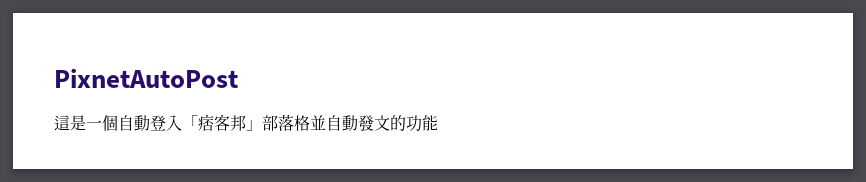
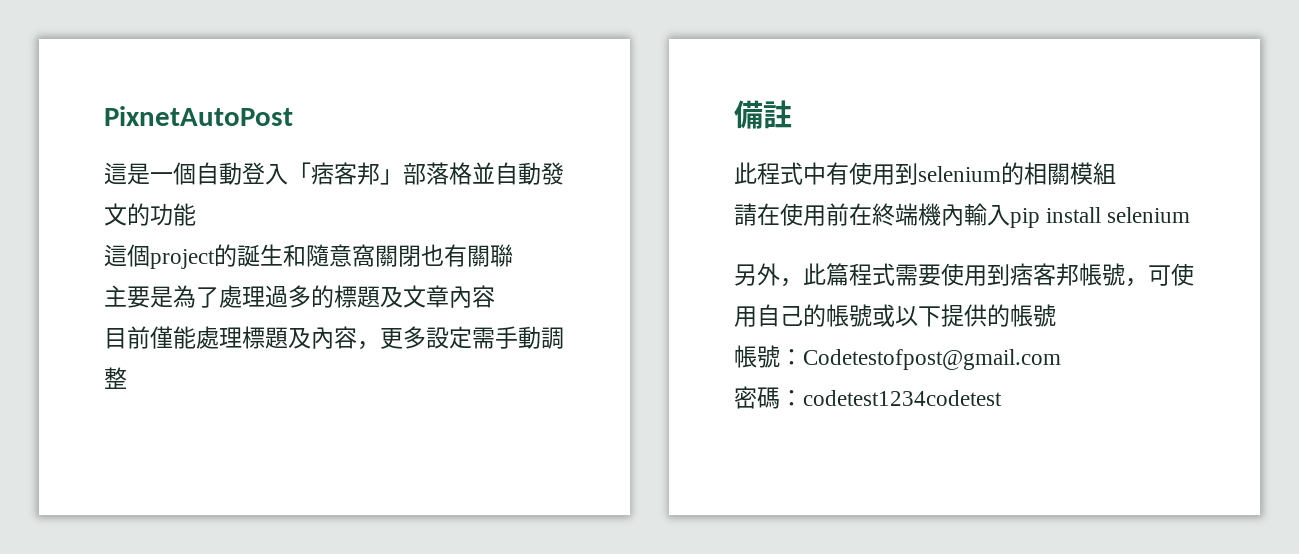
(438, 123) none -> [104,244,513,269] [104,285,495,308] [104,326,564,350] [104,367,127,389] [734,100,792,129] [734,162,1116,185] [734,203,1191,228] [734,263,1194,287] [734,304,1056,327] [734,345,1061,370] [734,386,1002,409] // 這個project的誕生和隨意窩關閉也有關聯 // 主要是為了處理過多的標題及文章內容 // 目前僅能處理標題及內容，更多設定需手動調整 // 備註 // 此程式中有使用到selenium的相關模組 // 請在使用前在終端機內輸入pip install selenium // 另外，此篇程式需要使用到痞客邦帳號，可使用自己的帳號或以下提供的帳號 // 帳號：Codetestofpost@gmail.com // 密碼：codetest1234codetest

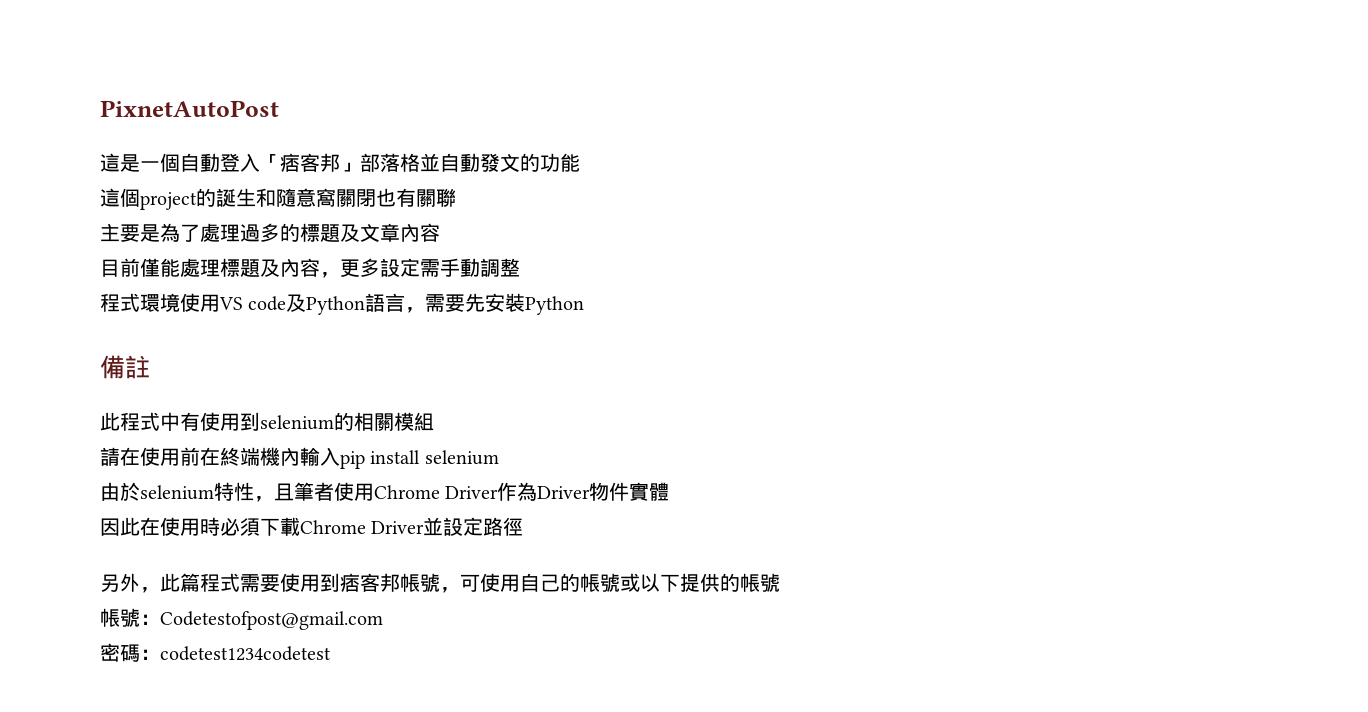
(127, 378) none -> [100,293,585,315] // 程式環境使用VS code及Python語言，需要先安裝Python
(1191, 215) none -> [100,482,670,502] [100,517,524,536] // 由於selenium特性，且筆者使用Chrome Driver作為Driver物件實體 // 因此在使用時必須下載Chrome Driver並設定路徑

